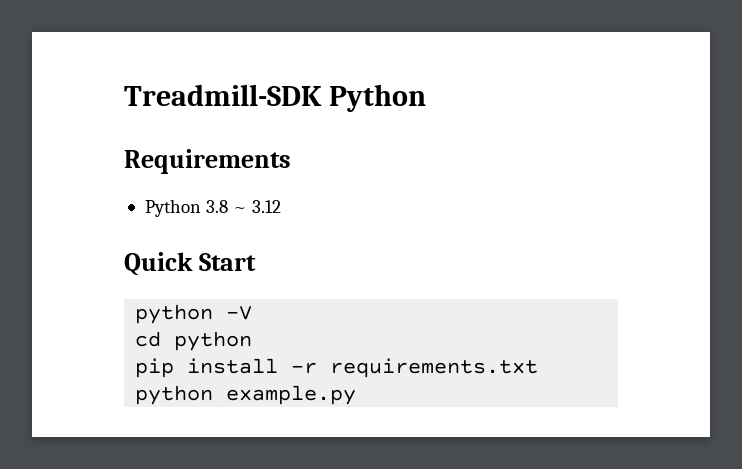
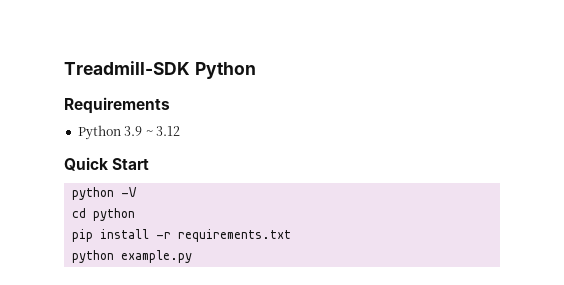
[206,200,229,213] 3.8 -> [124,126,143,136] 3.9

